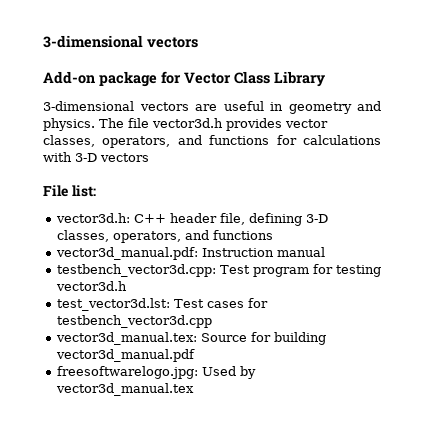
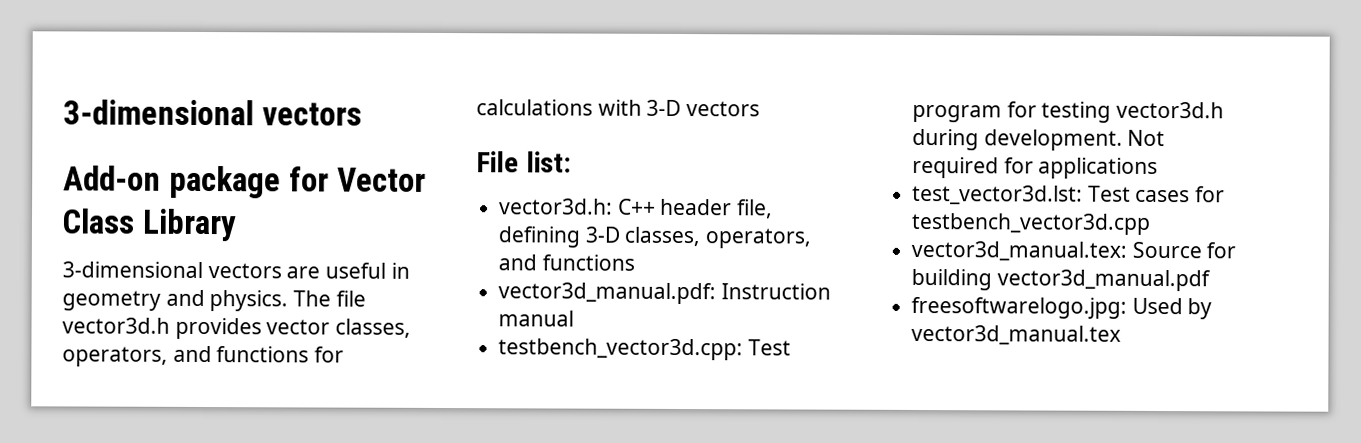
(127, 286) none -> [912,128,1166,151] [912,156,1159,180] during development. Not required for applications

